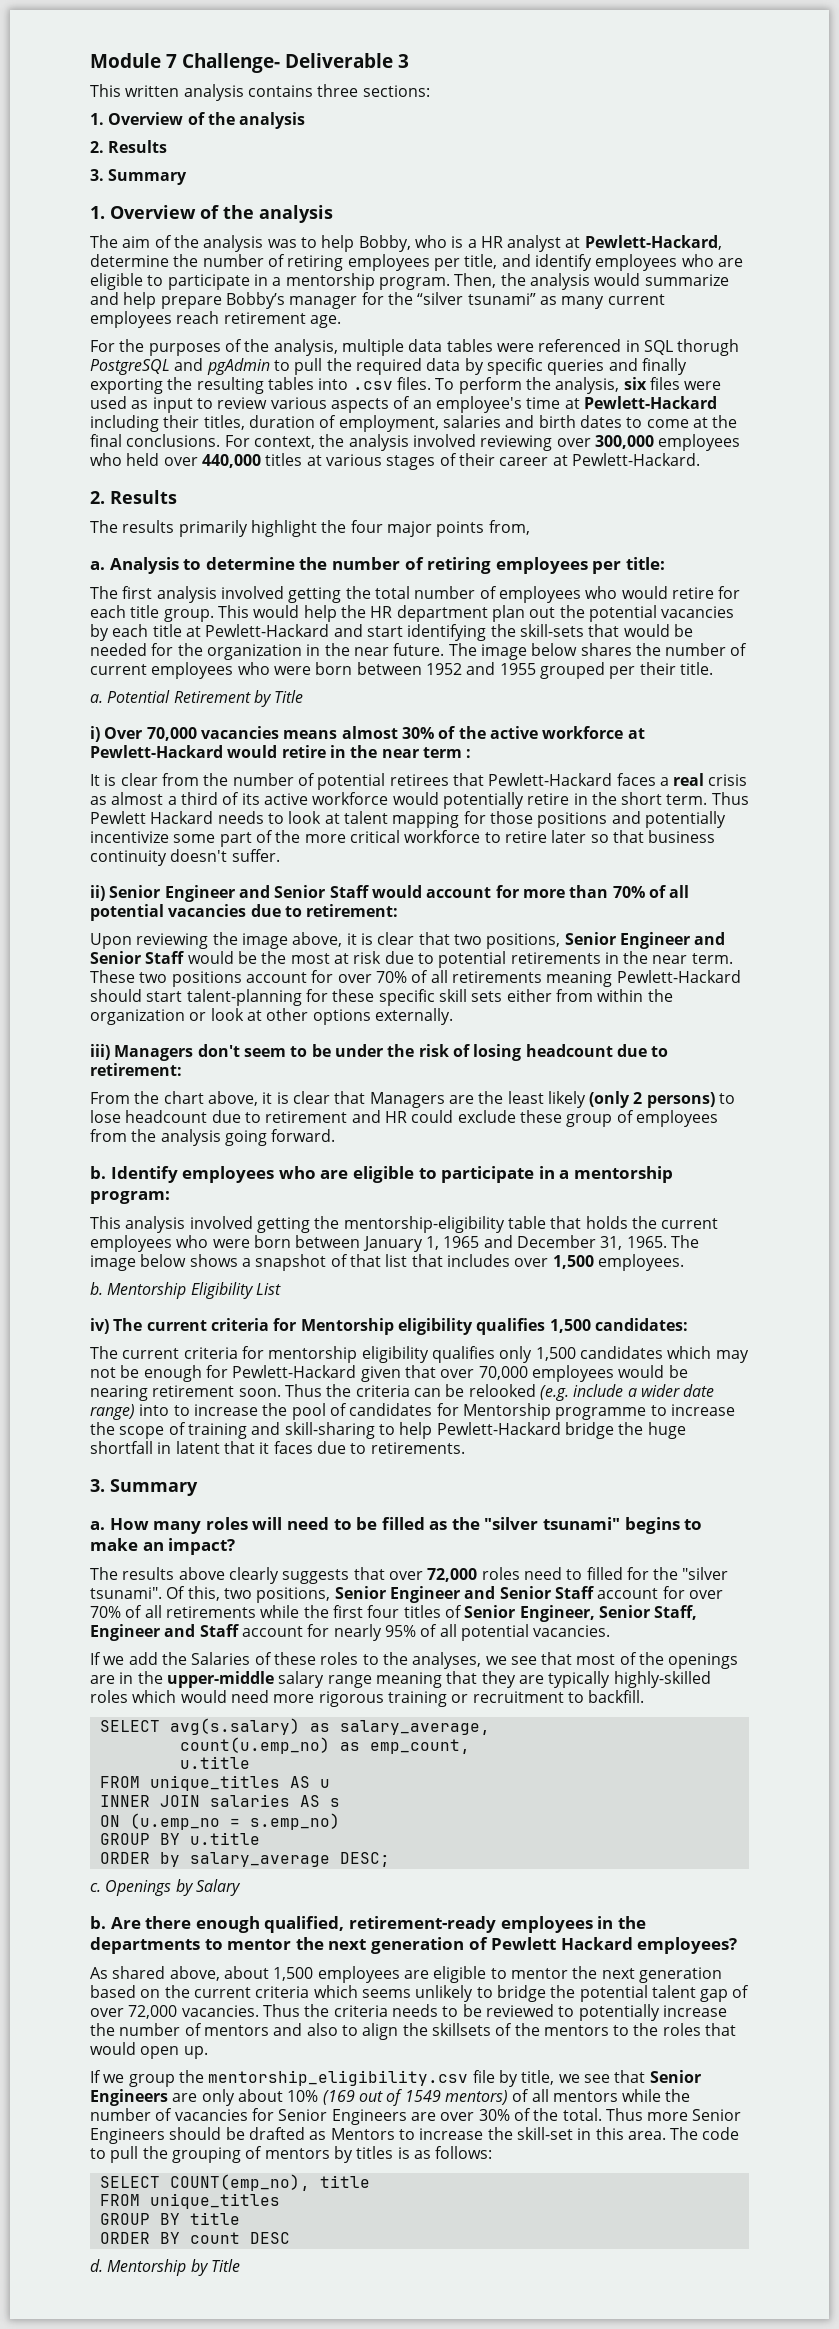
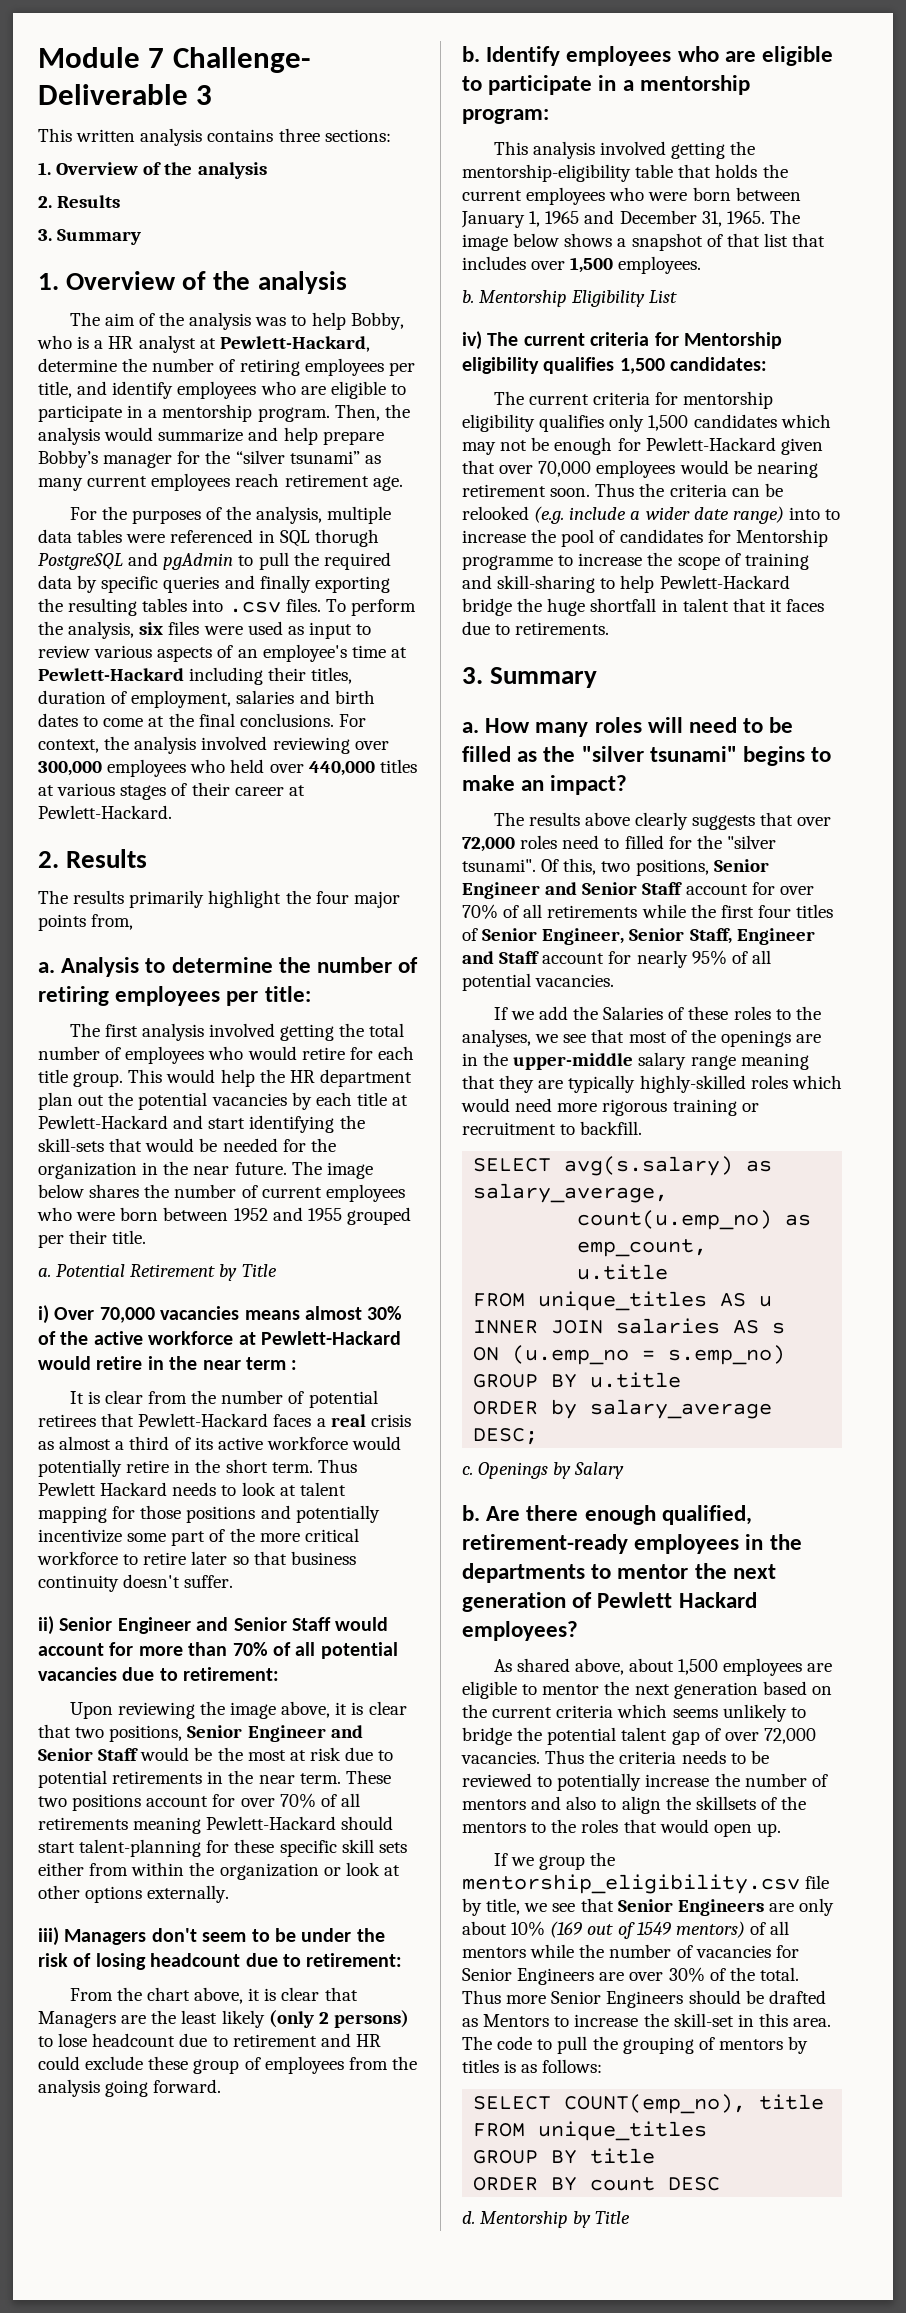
[175,1441,220,1454] latent -> [682,598,729,612] talent

